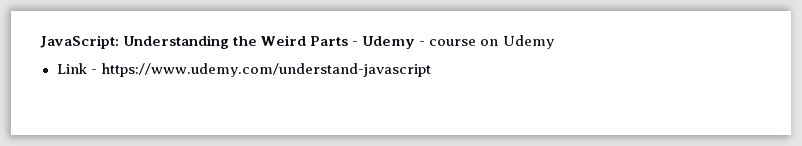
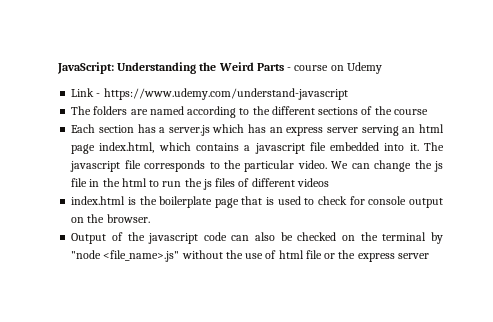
[362,36,426,49] Udemy - -> (292, 69) none
(431, 70) none -> [71,106,428,118] [71,124,444,136] [71,142,444,154] [70,160,443,172] [71,178,329,190] [71,196,443,208] [71,214,150,223] [71,232,443,244] [71,250,429,262] // The folders are named according to the different sections of the course // Each section has a server.js which has an express server serving an html page index.html, which contains a javascript file embedded into it. The javascript file corresponds to the particular video. We can change the js file in the html to run the js files of different videos // index.html is the boilerplate page that is used to check for console output on the browser. // Output of the javascript code can also be checked on the terminal by "node <file_name>.js" without the use of html file or the express server

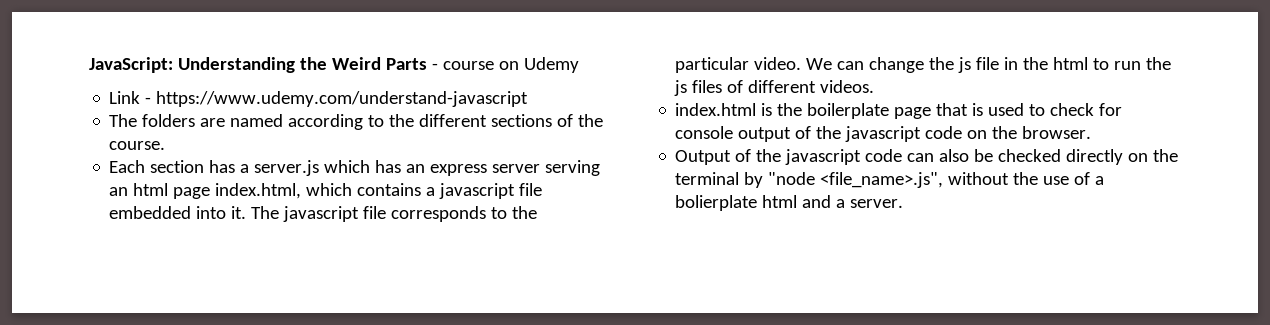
[393,109,428,115] course -> [109,141,166,150] course.
[296,178,329,187] videos -> [820,80,875,93] videos.
(443, 203) none -> [795,126,963,142] of the javascript code
(337, 236) none -> [1066,149,1124,165] directly
[103,250,180,262] <file_name>.js" -> [820,172,944,188] <file_name>.js",
[278,250,429,262] html file or the express server -> [1095,176,1105,185] [675,195,904,211] a bolierplate html and a server.

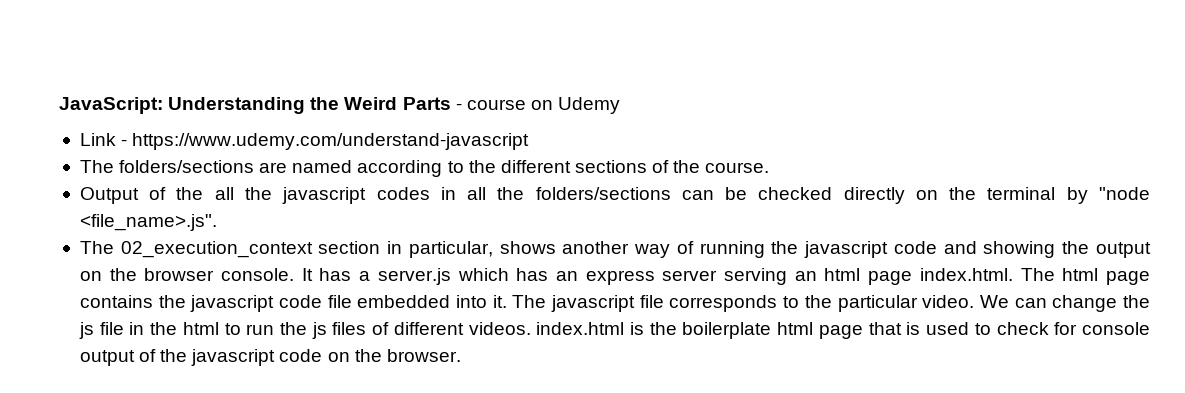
[142,114,196,127] folders -> [119,160,255,173] folders/sections
[109,160,205,173] Each section -> [79,187,1150,204] [79,214,217,231] [79,241,1152,258] [79,268,313,281] Output of the all the javascript codes in all the folders/sections can be checked directly on the terminal by "node <file_name>.js". // The 02_execution_context section in particular, shows another way of running the javascript code and showing the output on the browser console. It
[215,183,516,199] index.html, which contains a javascript -> [919,268,1150,285] [79,295,322,312] index.html. The html page contains the javascript code
(875, 86) // -> (531, 328) none
(890, 111) none -> [777,322,814,335] html
[675,149,1179,165] [675,172,1105,188] [675,195,904,211] // Output of the javascript code can also be checked directly on the terminal by "node <file_name>.js", without the use of a bolierplate html and a server. -> (461, 355) none

